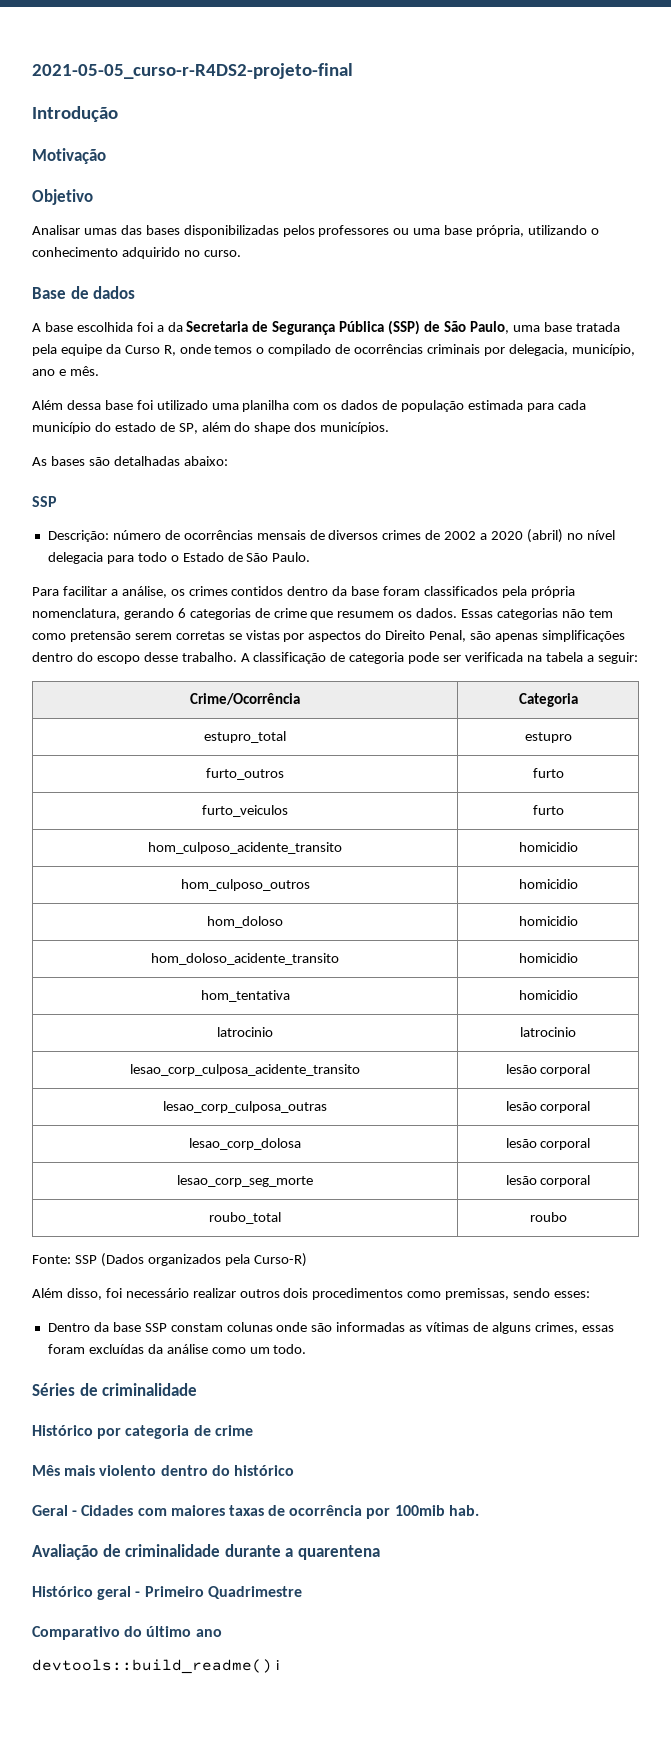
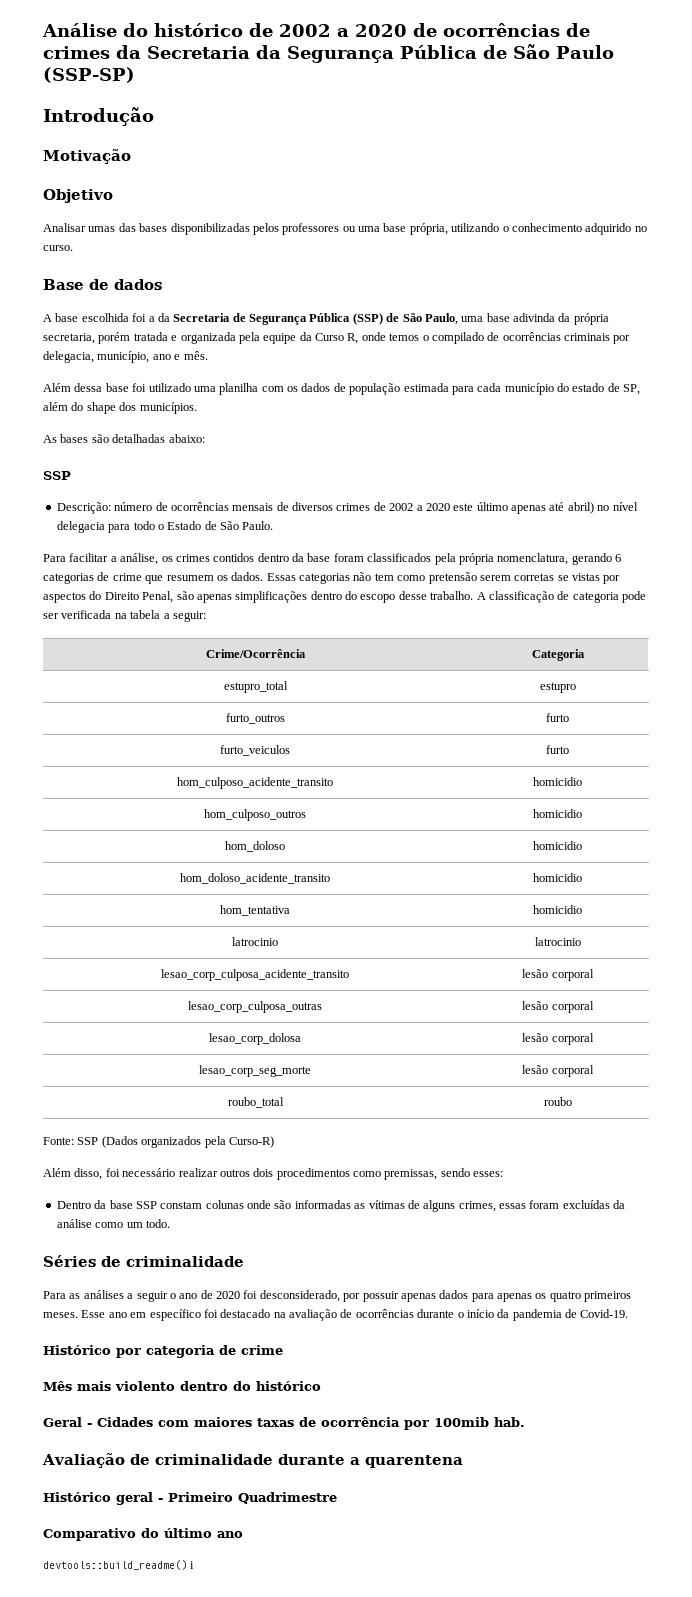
[32,63,353,79] 2021-05-05_curso-r-R4DS2-projeto-final -> [42,23,590,37] [43,44,614,63] [43,67,135,83] Análise do histórico de 2002 a 2020 de ocorrências de crimes da Secretaria da Segurança Pública de São Paulo (SSP-SP)
[575,322,620,332] tratada -> [513,313,609,325] [43,332,236,344] adivinda da própria secretaria, porém tratada e organizada
[526,529,563,543] (abril) -> [453,502,594,514] este último apenas até abril)
(198, 1389) none -> [43,1290,632,1302] [43,1309,629,1321] // Para as análises a seguir o ano de 2020 foi desconsiderado, por possuir apenas dados para apenas os quatro primeiros meses. Esse ano em específico foi destacado na avaliação de ocorrências durante o início da pandemia de Covid-19.

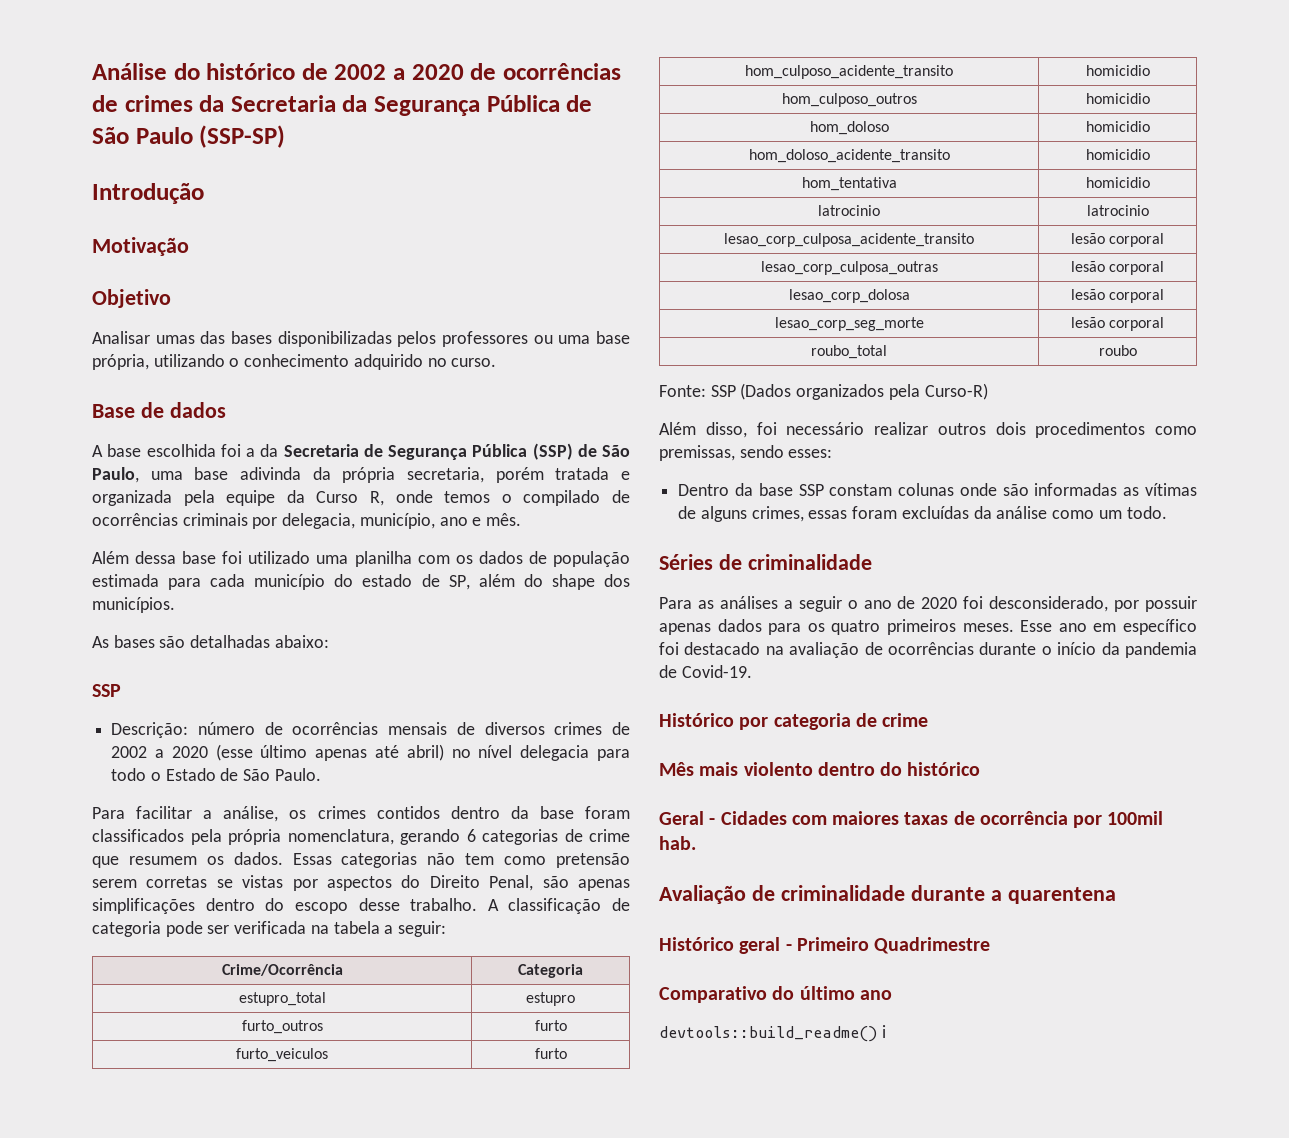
[453,503,474,511] este -> [215,744,253,761] (esse
[497,1293,532,1302] apenas -> (802, 629) none
[434,1417,489,1427] 100mib -> [1107,811,1164,825] 100mil

